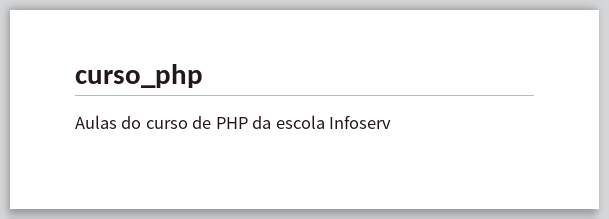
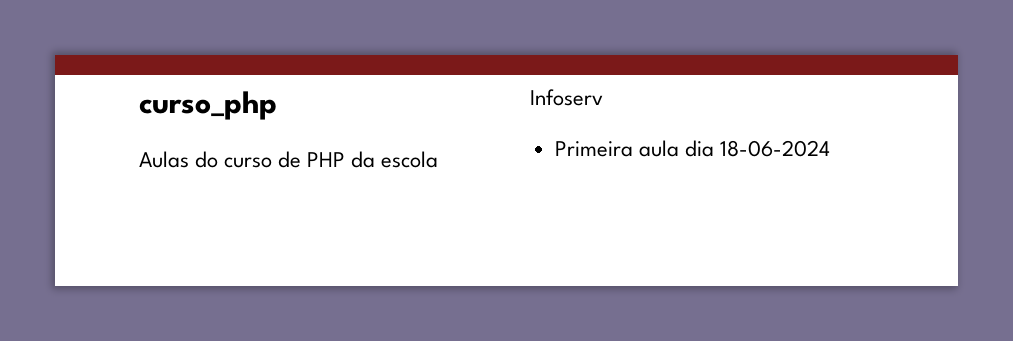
(392, 122) none -> [554,140,830,157] // Primeira aula dia 18-06-2024

